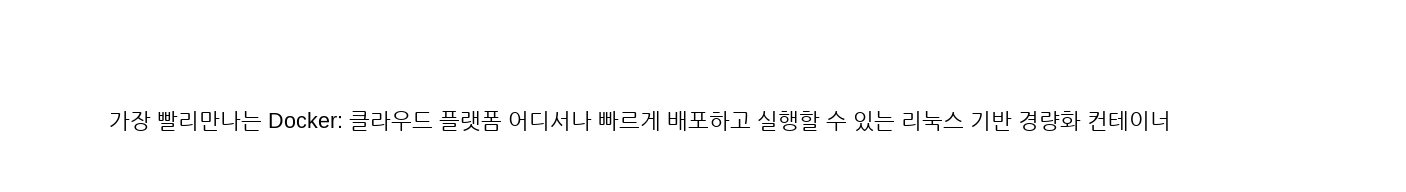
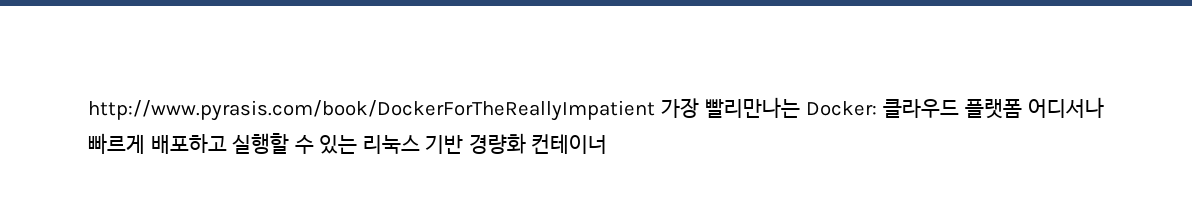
(109, 121) none -> [88,100,655,121] http://www.pyrasis.com/book/DockerForTheReallyImpatient

